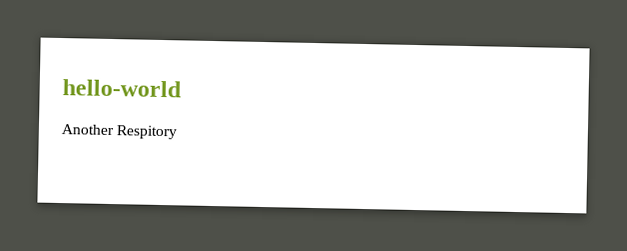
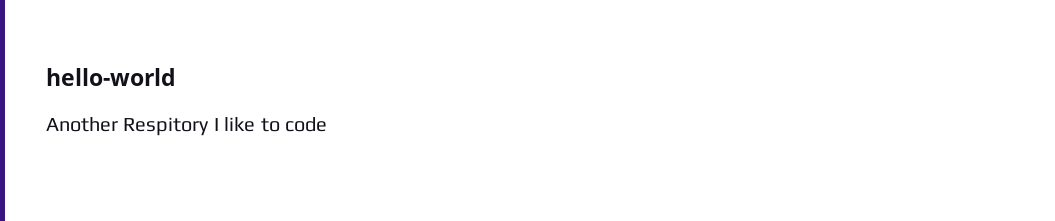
(178, 132) none -> [213,117,327,132] I like to code

